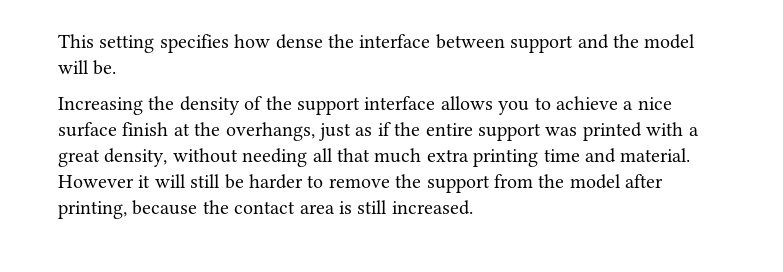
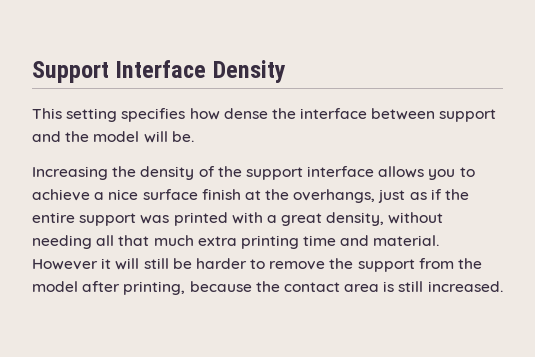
(58, 41) none -> [32,60,286,83] Support Interface Density //

